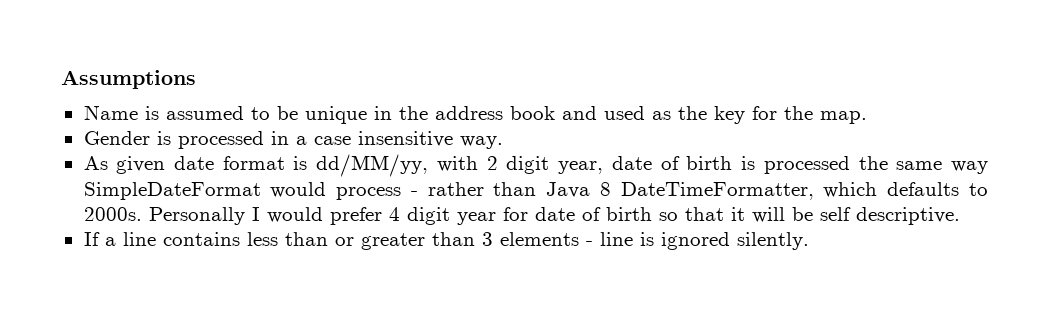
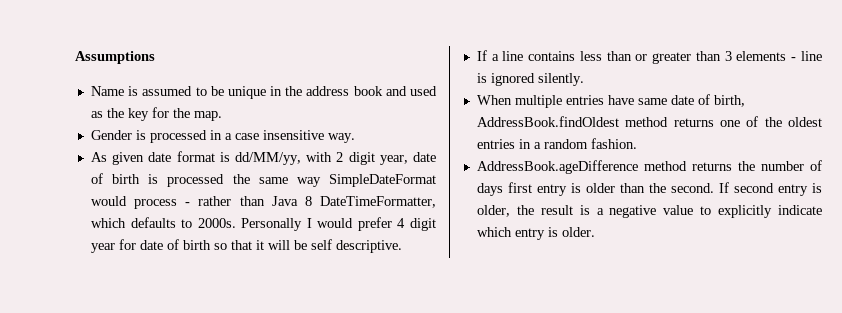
(809, 241) none -> [476,94,745,108] [476,116,823,127] [476,138,637,149] [476,160,822,174] [476,182,822,196] [476,205,822,218] [476,227,595,240] // When multiple entries have same date of birth, AddressBook.findOldest method returns one of the oldest entries in a random fashion. // AddressBook.ageDifference method returns the number of days first entry is older than the second. If second entry is older, the result is a negative value to explicitly indicate which entry is older.

